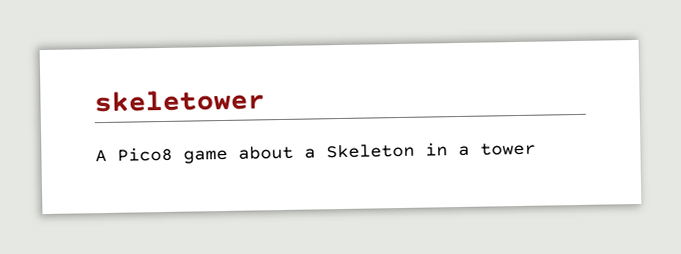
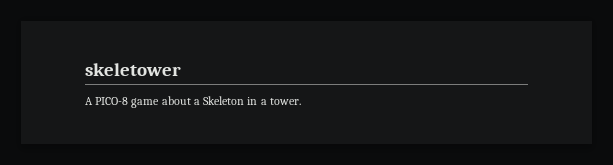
[117,146,173,162] Pico8 -> [95,97,129,105] PICO-8
[480,142,536,156] tower -> [269,98,301,105] tower.

